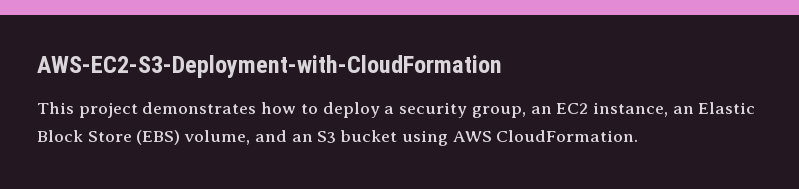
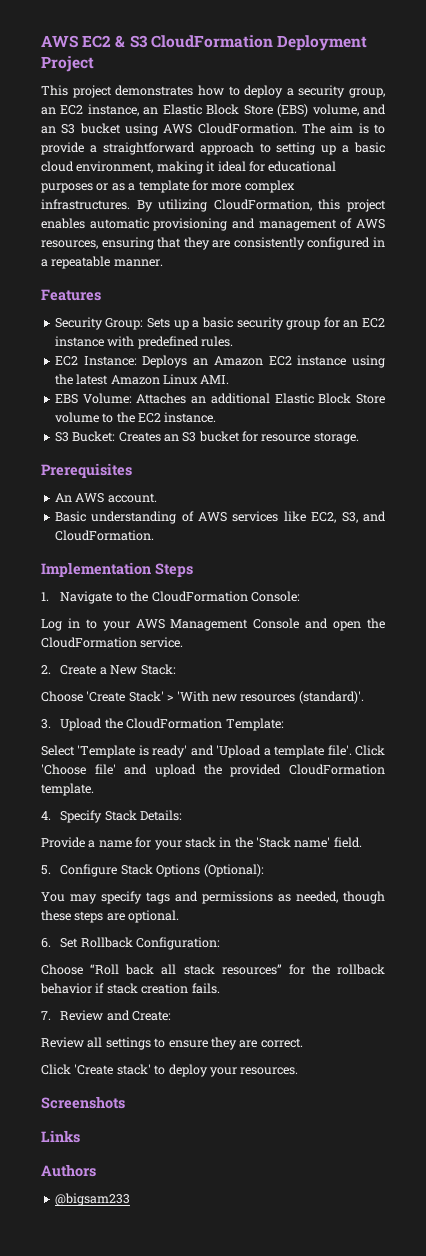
[37,55,502,78] AWS-EC2-S3-Deployment-with-CloudFormation -> [41,35,367,51] [41,56,94,72] AWS EC2 & S3 CloudFormation Deployment Project
(639, 136) none -> [302,123,385,134] [41,142,385,155] [41,161,337,174] [41,180,295,193] [41,199,386,212] [41,218,385,231] [41,237,385,250] [41,256,163,269] [41,289,101,301] [54,317,385,330] [54,336,233,349] [54,355,385,368] [54,374,230,385] [54,393,385,404] [54,412,217,423] [54,431,359,444] [41,463,132,478] [54,493,157,503] [54,511,386,524] [54,530,154,541] [41,562,193,577] [41,591,300,604] [41,618,386,631] [41,637,184,648] [41,664,176,675] [41,691,364,704] [41,718,284,731] [41,745,386,758] [41,764,385,777] [41,783,94,796] [41,810,183,823] [41,837,362,850] [41,864,264,877] [41,891,385,904] [41,910,180,923] [41,937,221,950] [41,964,385,975] [40,983,220,994] [41,1010,172,1021] [41,1037,303,1050] [41,1064,299,1077] [41,1096,125,1109] [41,1130,80,1143] [41,1164,96,1177] [54,1193,130,1206] The aim is to provide a straightforward approach to setting up a basic cloud environment, making it ideal for educational purposes or as a template for more complex infrastructures. By utilizing CloudFormation, this project enables automatic provisioning and management of AWS resources, ensuring that they are consistently configured in a repeatable manner. // Features // Security Group: Sets up a basic security group for an EC2 instance with predefined rules. // EC2 Instance: Deploys an Amazon EC2 instance using the latest Amazon Linux AMI. // EBS Volume: Attaches an additional Elastic Block Store volume to the EC2 instance. // S3 Bucket: Creates an S3 bucket for resource storage. // Prerequisites // An AWS account. // Basic understanding of AWS services like EC2, S3, and CloudFormation. // Implementation Steps // 1. Navigate to the CloudFormation Console: // Log in to your AWS Management Console and open the CloudFormation service. // 2. Create a New Stack: // Choose 'Create Stack' > 'With new resources (standard)'. // 3. Upload the CloudFormation Template: // Select 'Template is ready' and 'Upload a template file'. Click 'Choose file' and upload the provided CloudFormation template. // 4. Specify Stack Details: // Provide a name for your stack in the 'Stack name' field. // 5. Configure Stack Options (Optional): // You may specify tags and permissions as needed, though these steps are optional. // 6. Set Rollback Configuration: // Choose “Roll back all stack resources” for the rollback behavior if stack creation fails. // 7. Review and Create: // Review all settings to ensure they are correct. // Click 'Create stack' to deploy your resources. // Screenshots // Links // Authors // @bigsam233

